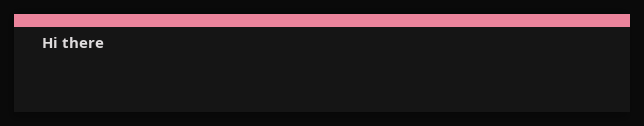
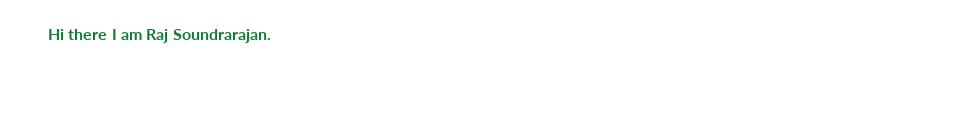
(105, 42) none -> [111,29,271,43] I am Raj Soundrarajan.

